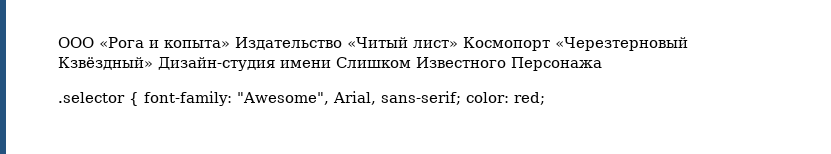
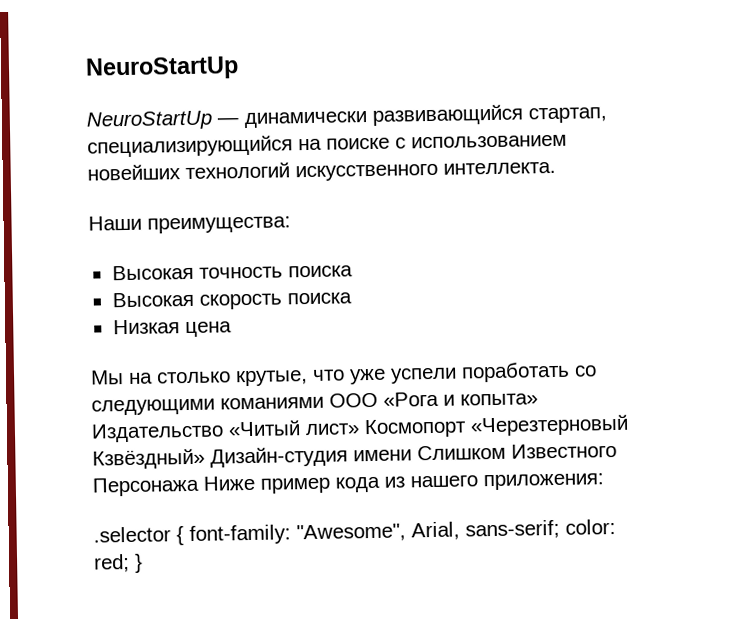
(58, 42) none -> [85,56,239,81] [86,104,607,131] [87,134,567,158] [87,161,556,182] [88,215,291,234] [111,264,353,281] [111,291,352,310] [112,319,232,338] [90,361,597,387] [91,396,324,416] NeuroStartUp // NeuroStartUp — динамически развивающийся стартап, специализирующийся на поиске с использованием новейших технологий искусственного интеллекта. // Наши преимущества: // Высокая точность поиска // Высокая скорость поиска // Низкая цена // Мы на столько крутые, что уже успели поработать со следующими команиями
(602, 64) none -> [203,473,604,494] Ниже пример кода из нашего приложения:
(545, 98) none -> [134,553,143,573] }

